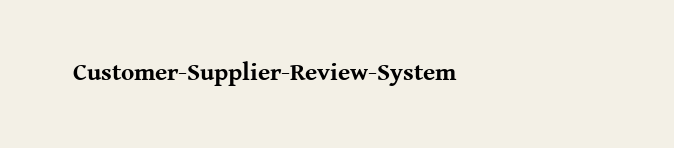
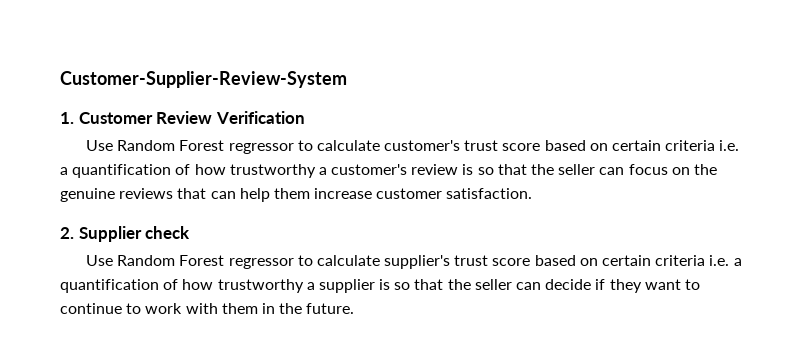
(457, 73) none -> [60,111,305,124] [85,140,740,154] [60,164,717,178] [60,188,533,202] [60,226,191,242] [85,255,742,269] [60,279,700,293] [60,303,355,314] // 1. Customer Review Verification // Use Random Forest regressor to calculate customer's trust score based on certain criteria i.e. a quantification of how trustworthy a customer's review is so that the seller can focus on the genuine reviews that can help them increase customer satisfaction. // 2. Supplier check // Use Random Forest regressor to calculate supplier's trust score based on certain criteria i.e. a quantification of how trustworthy a supplier is so that the seller can decide if they want to continue to work with them in the future.

